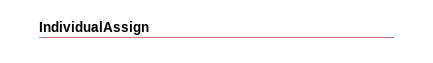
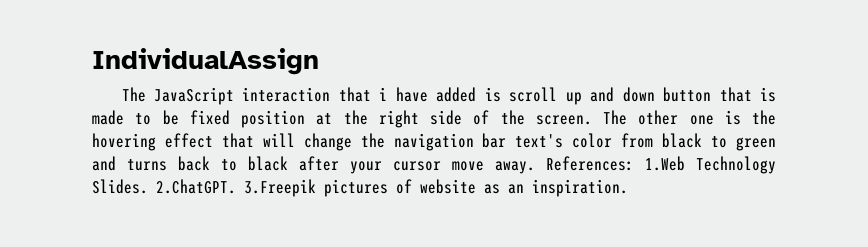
(149, 28) none -> [121,87,777,105] [92,110,776,128] [92,133,776,151] [92,156,776,174] [92,179,628,197] // The JavaScript interaction that i have added is scroll up and down button that is made to be fixed position at the right side of the screen. The other one is the hovering effect that will change the navigation bar text's color from black to green and turns back to black after your cursor move away. References: 1.Web Technology Slides. 2.ChatGPT. 3.Freepik pictures of website as an inspiration.

